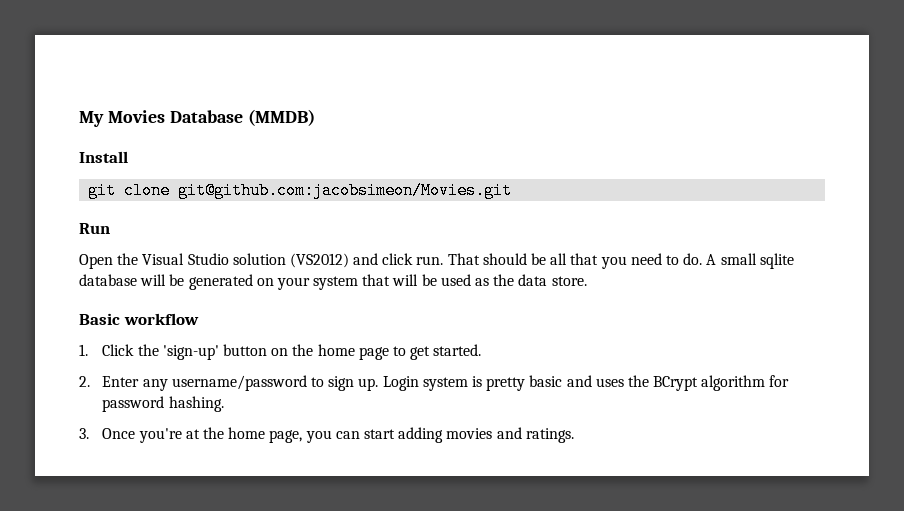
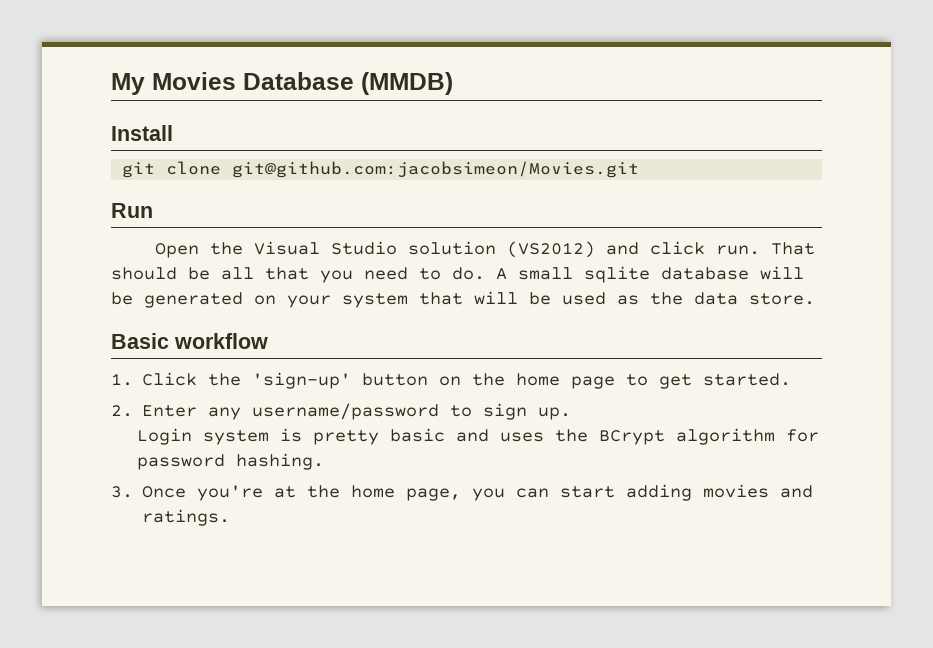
(379, 384) none -> (572, 413) //

